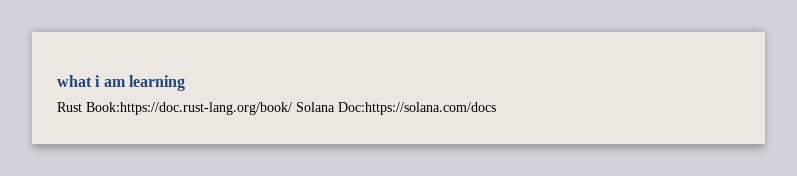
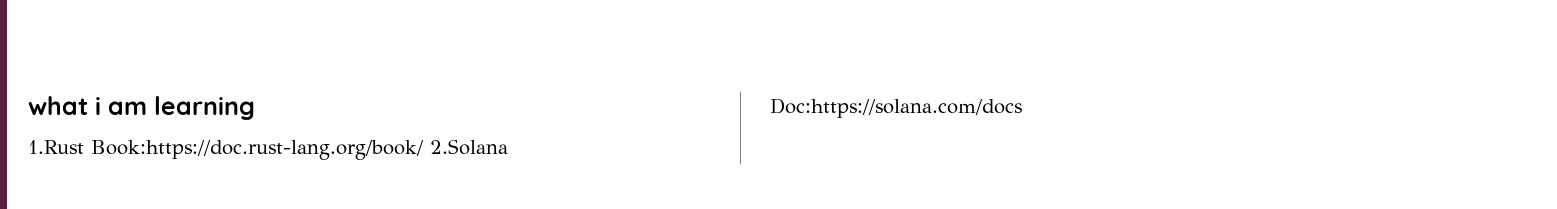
[57,102,335,115] Rust Book:https://doc.rust-lang.org/book/ Solana -> [28,139,508,160] 1.Rust Book:https://doc.rust-lang.org/book/ 2.Solana

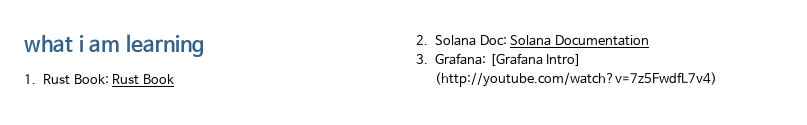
[28,139,508,160] [770,98,1022,118] 1.Rust Book:https://doc.rust-lang.org/book/ 2.Solana Doc:https://solana.com/docs -> [24,74,174,85] [416,35,649,46] [416,53,582,66] [434,72,717,87] 1. Rust Book: Rust Book // 2. Solana Doc: Solana Documentation // 3. Grafana: [Grafana Intro] (http://youtube.com/watch?v=7z5FwdfL7v4)

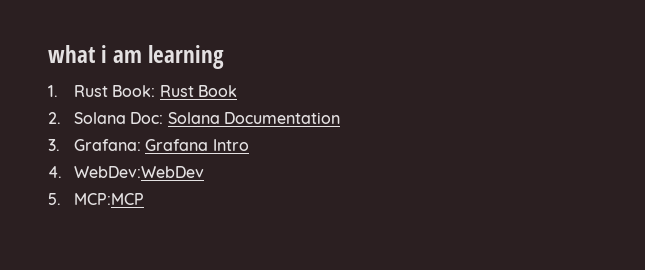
[489,53,582,66] [434,72,717,87] [Grafana Intro] (http://youtube.com/watch?v=7z5FwdfL7v4) -> [145,139,249,151] [48,166,204,178] [48,193,144,205] Grafana Intro // 4. WebDev:WebDev // 5. MCP:MCP

